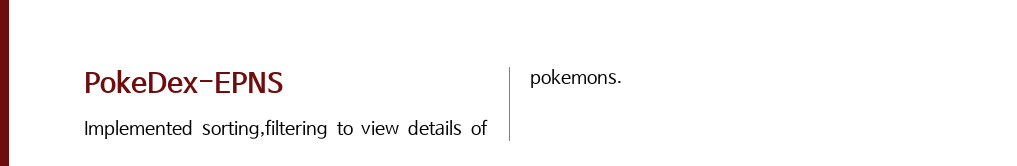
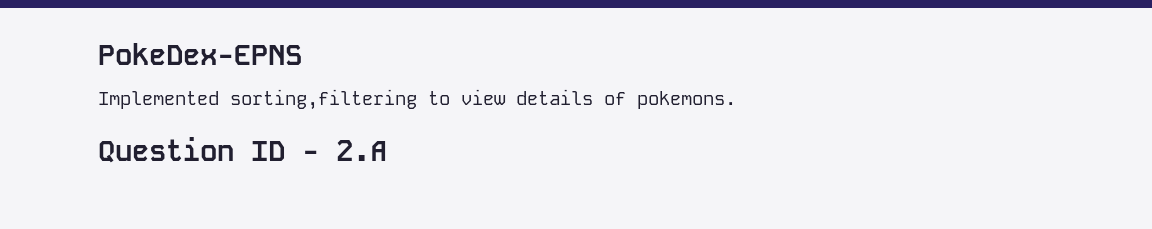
(622, 78) none -> [98,137,387,163] // Question ID - 2.A

